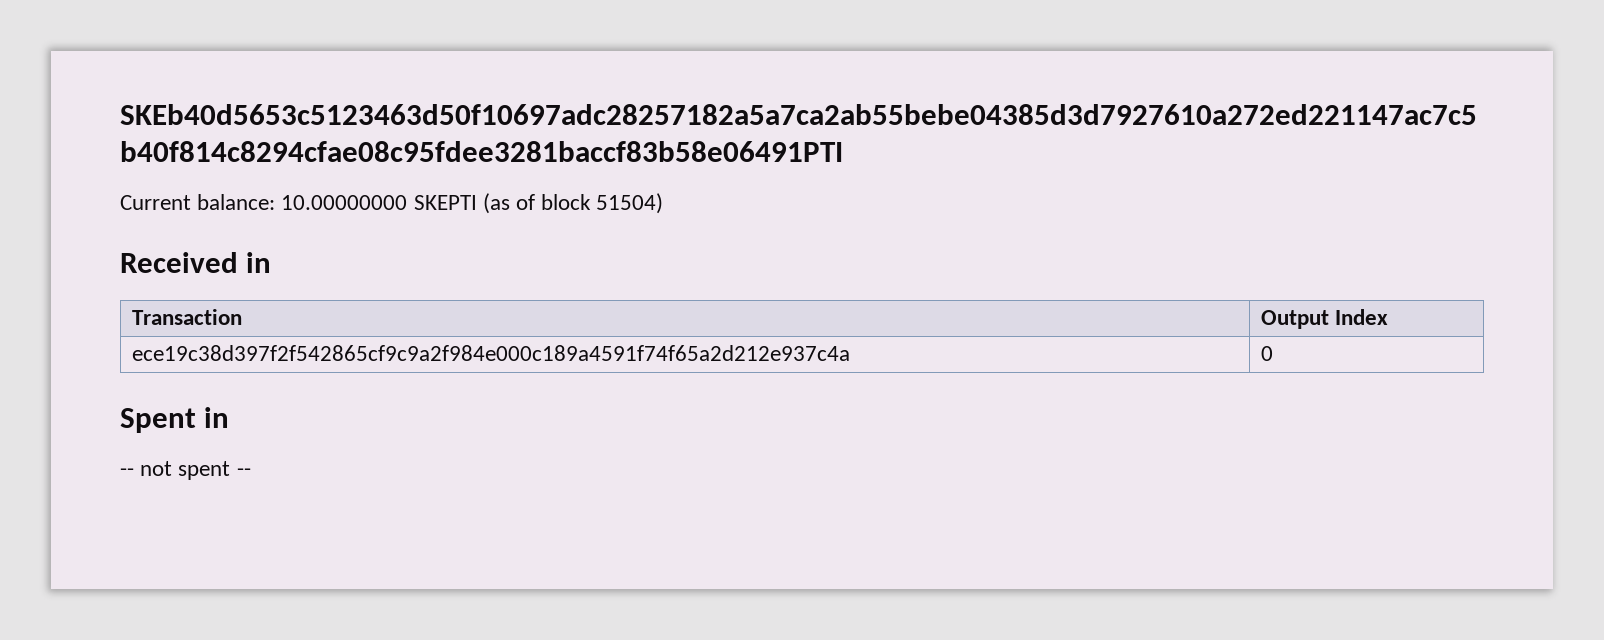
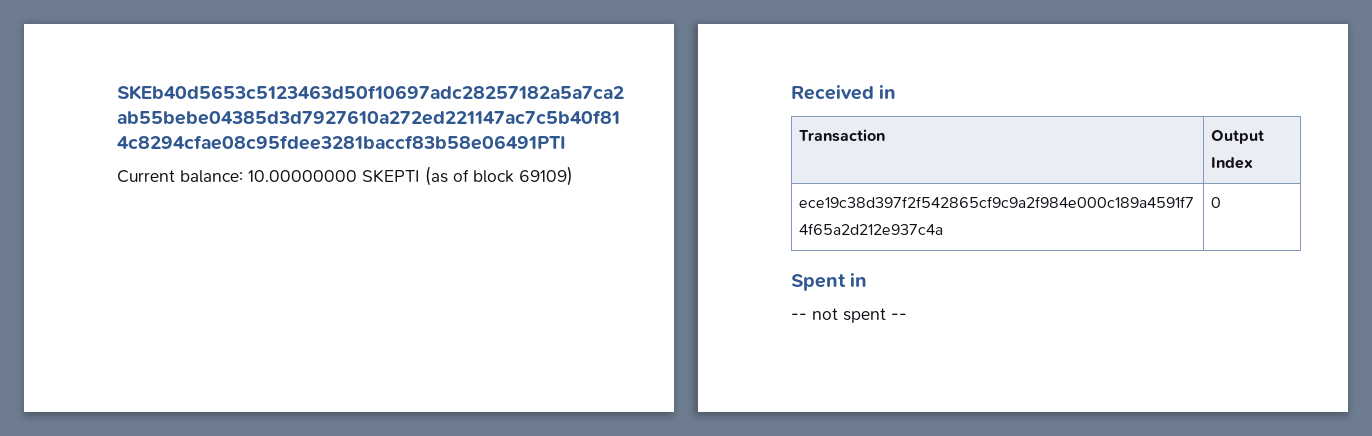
[596,193,664,214] 51504) -> [519,166,573,186] 69109)

